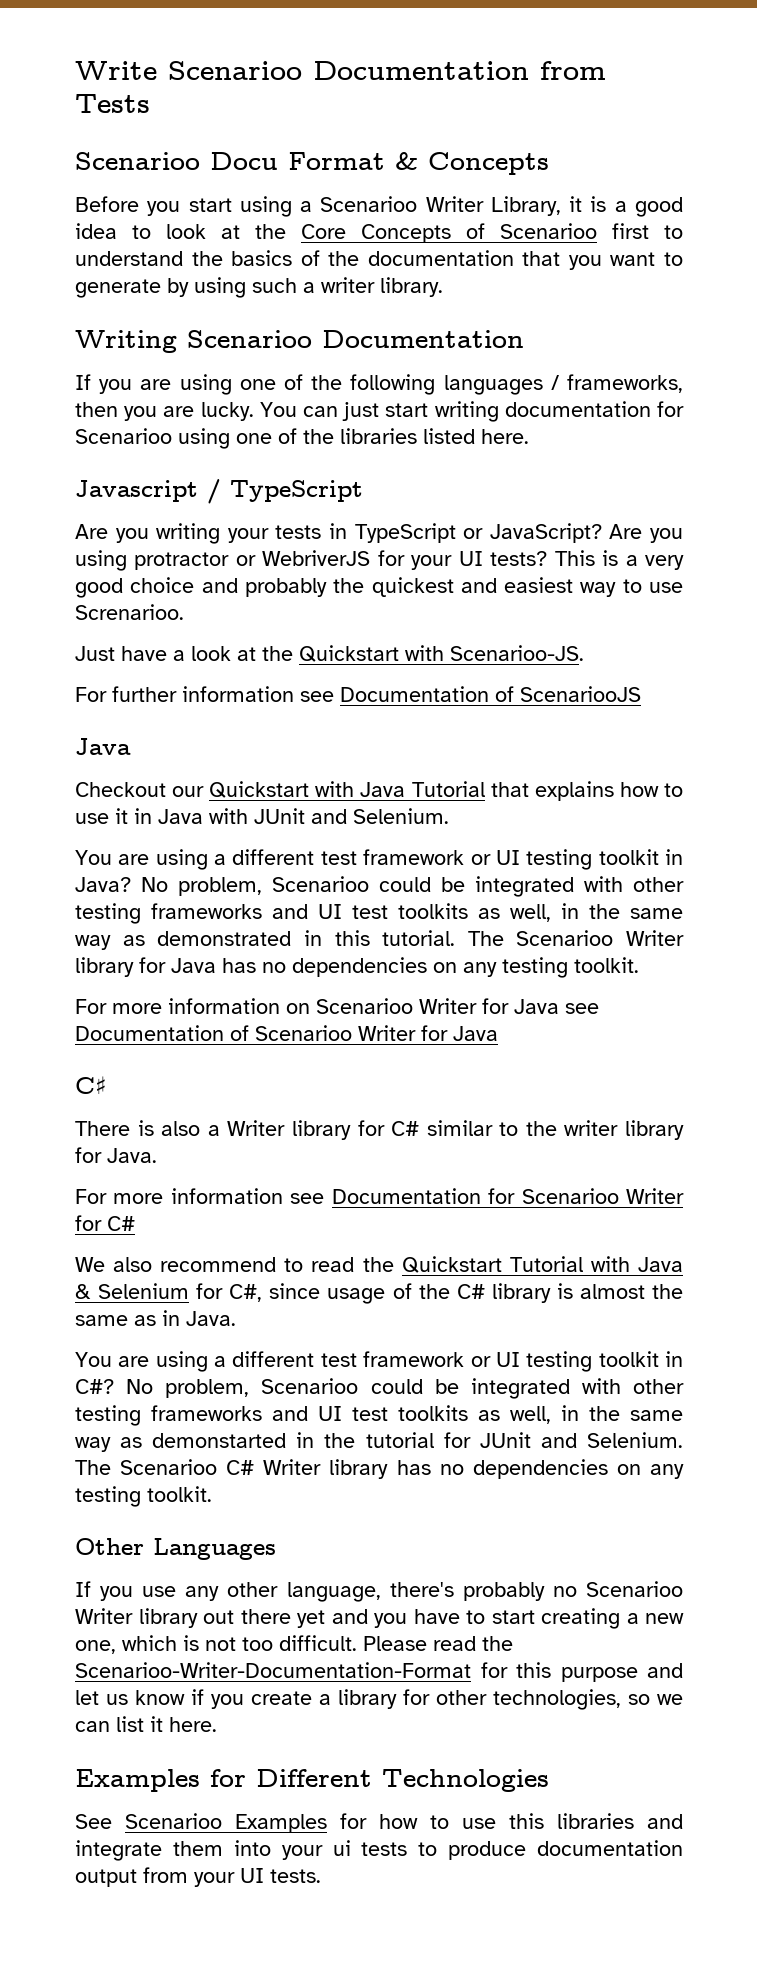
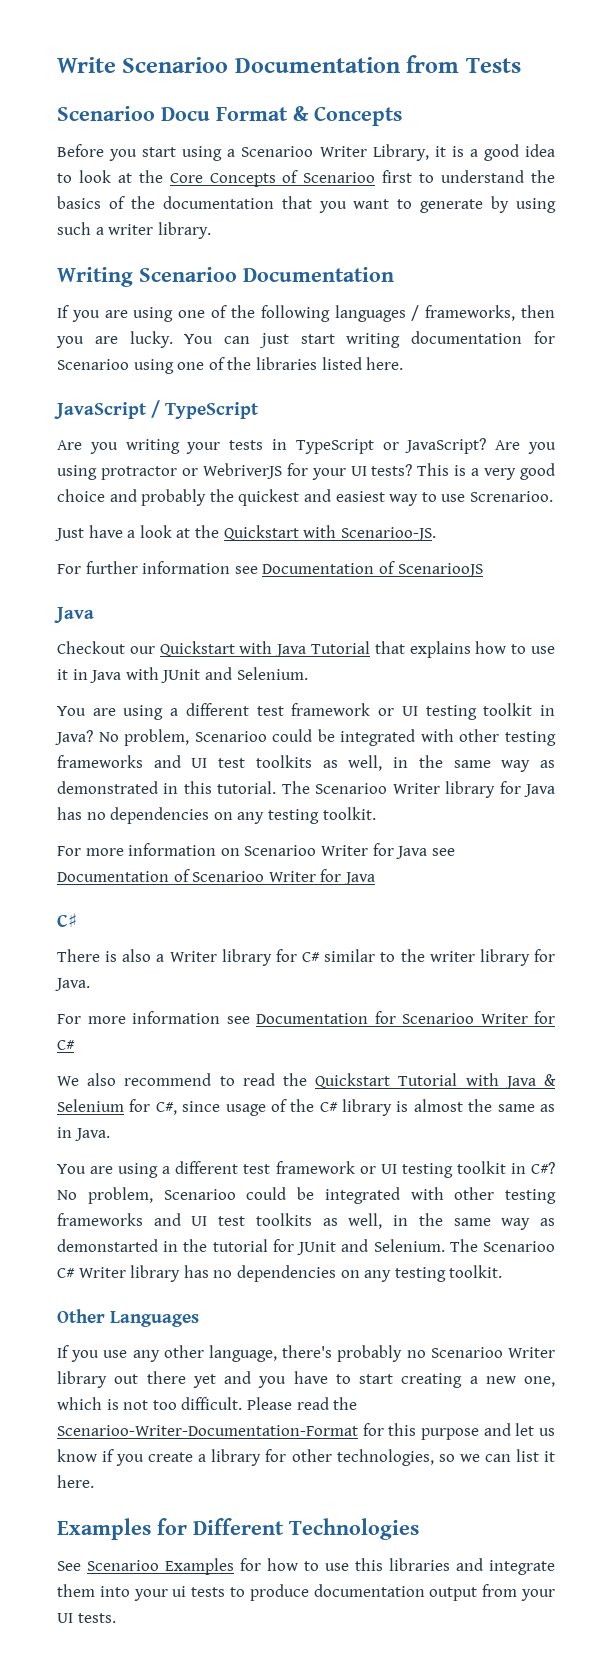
[75,480,198,502] Javascript -> [54,402,147,419] JavaScript

